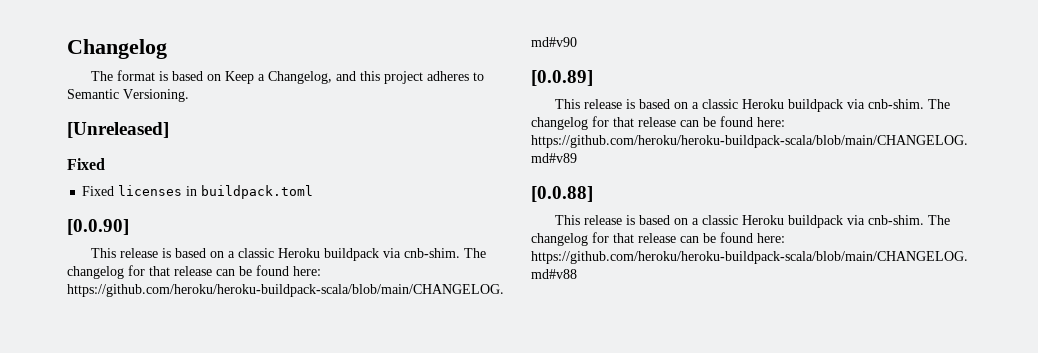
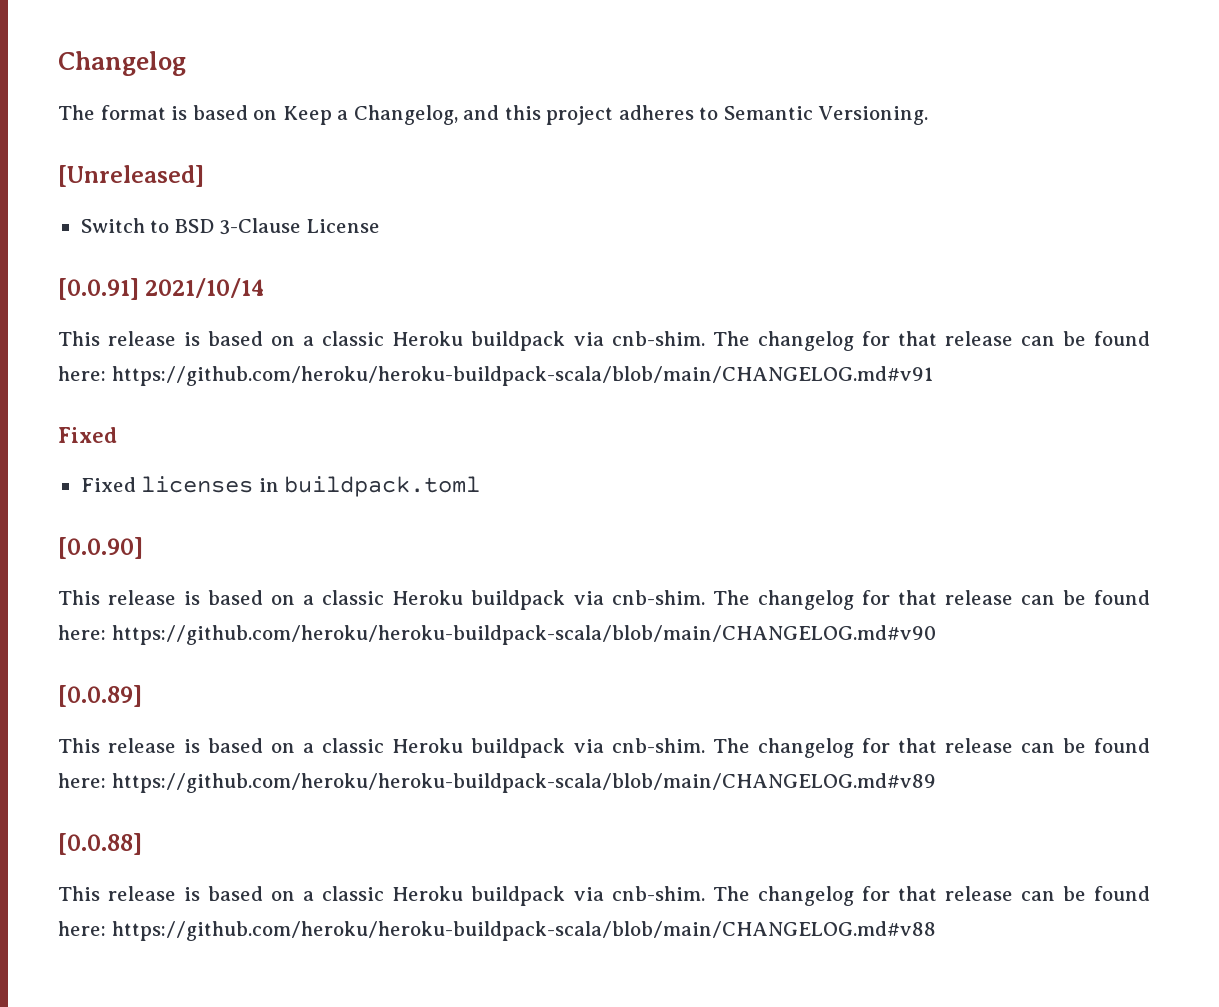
(169, 130) none -> [80,218,380,235] [58,278,265,300] [58,331,1150,351] [58,366,933,386] // Switch to BSD 3-Clause License // [0.0.91] 2021/10/14 // This release is based on a classic Heroku buildpack via cnb-shim. The changelog for that release can be found here: https://github.com/heroku/heroku-buildpack-scala/blob/main/CHANGELOG.md#v91

